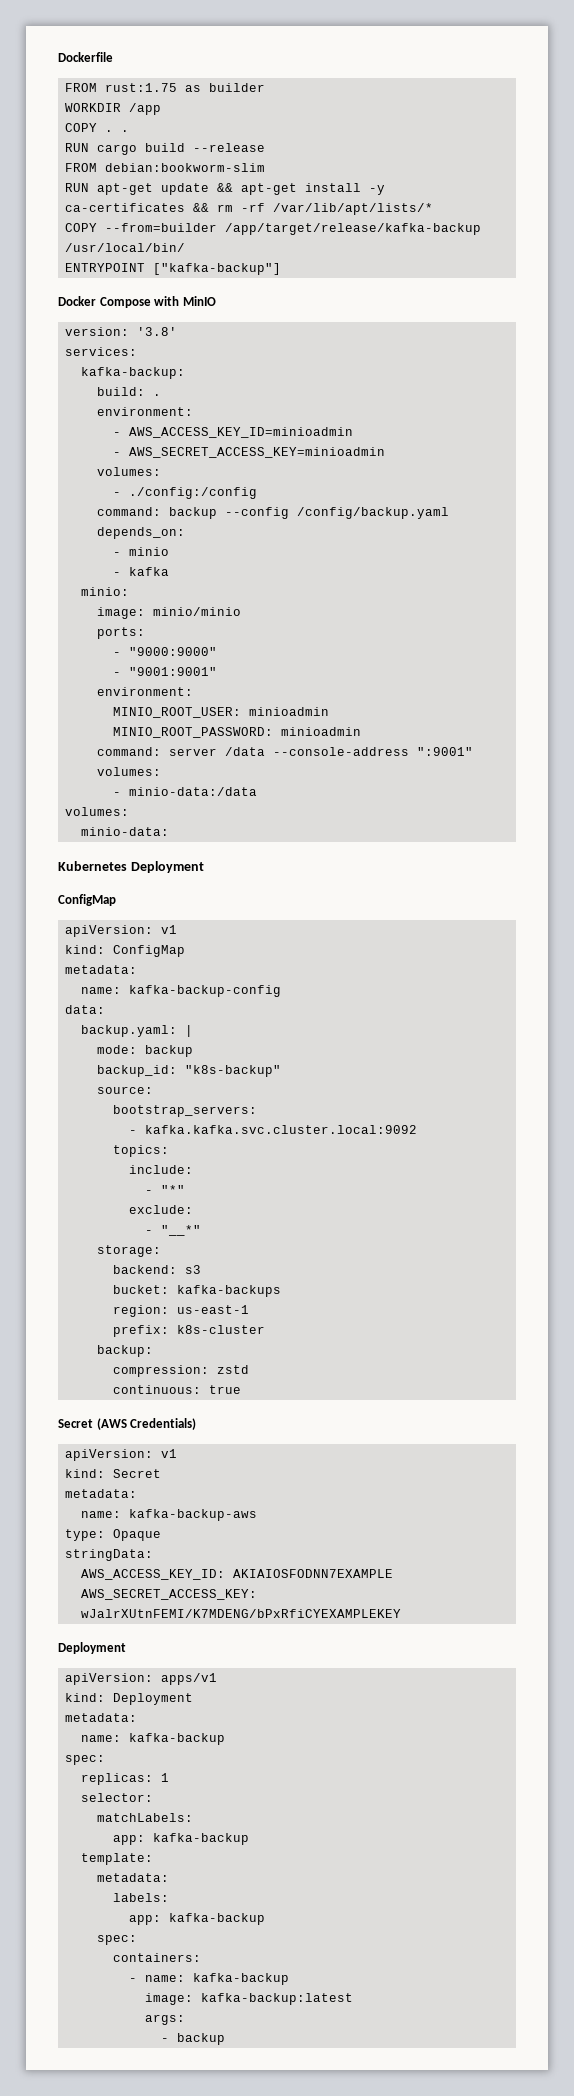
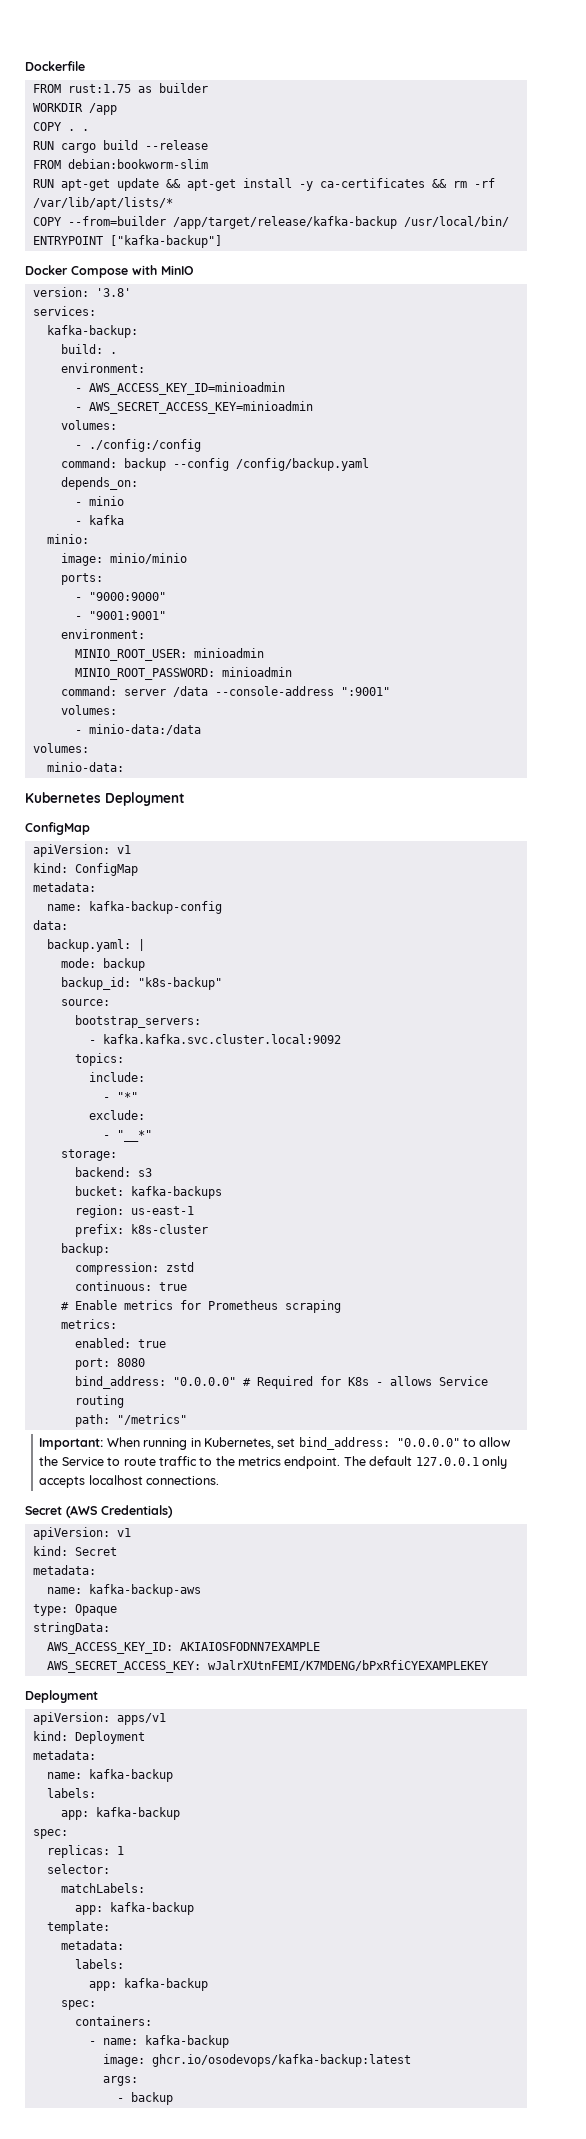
(241, 1389) none -> [60,1300,341,1313] [60,1319,117,1329] [74,1338,166,1348] [74,1358,145,1370] [74,1376,488,1389] [74,1395,124,1408] [74,1414,187,1427] [39,1437,512,1450] [39,1456,507,1469] [39,1475,220,1488] // # Enable metrics for Prometheus scraping // metrics: // enabled: true // port: 8080 // bind_address: "0.0.0.0" # Required for K8s - allows Service routing // path: "/metrics" // Important: When running in Kubernetes, set bind_address: "0.0.0.0" to allow the Service to route traffic to the metrics endpoint. The default 127.0.0.1 only accepts localhost connections.
(225, 1739) none -> [46,1788,96,1798] [60,1807,180,1820] // labels: // app: kafka-backup
[200,1993,353,2005] kafka-backup:latest -> [151,2054,411,2067] ghcr.io/osodevops/kafka-backup:latest

